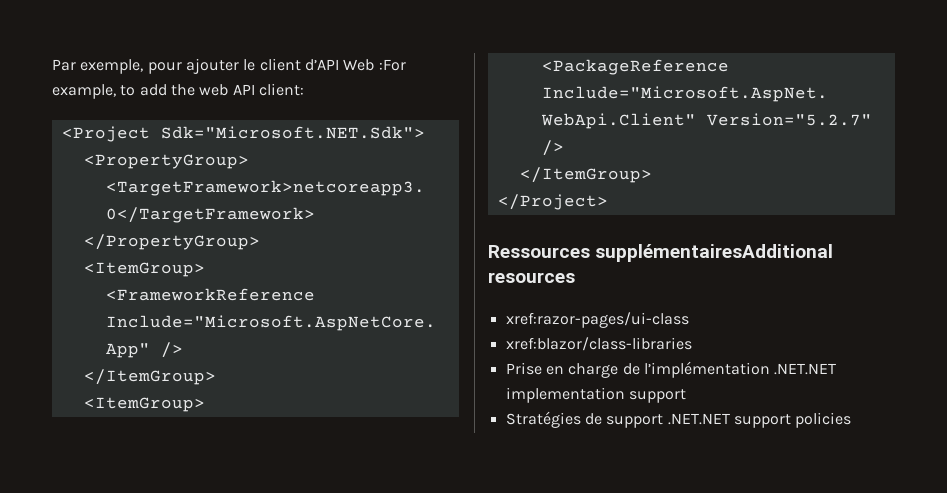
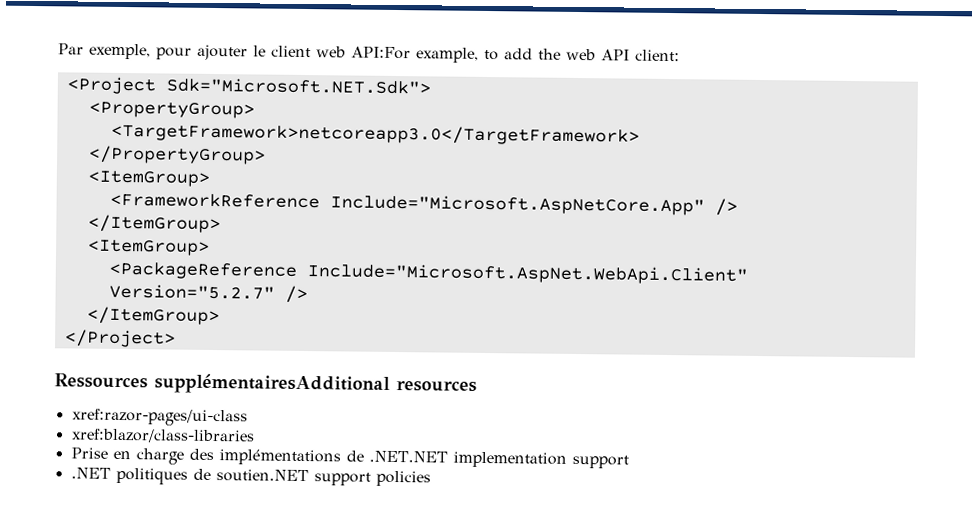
[304,59,406,71] d’API Web :For -> [316,46,411,60] web API:For
[622,361,770,378] de l’implémentation -> [188,448,364,466] des implémentations de
[505,411,730,428] Stratégies de support .NET.NET -> [70,467,309,485] .NET politiques de soutien.NET

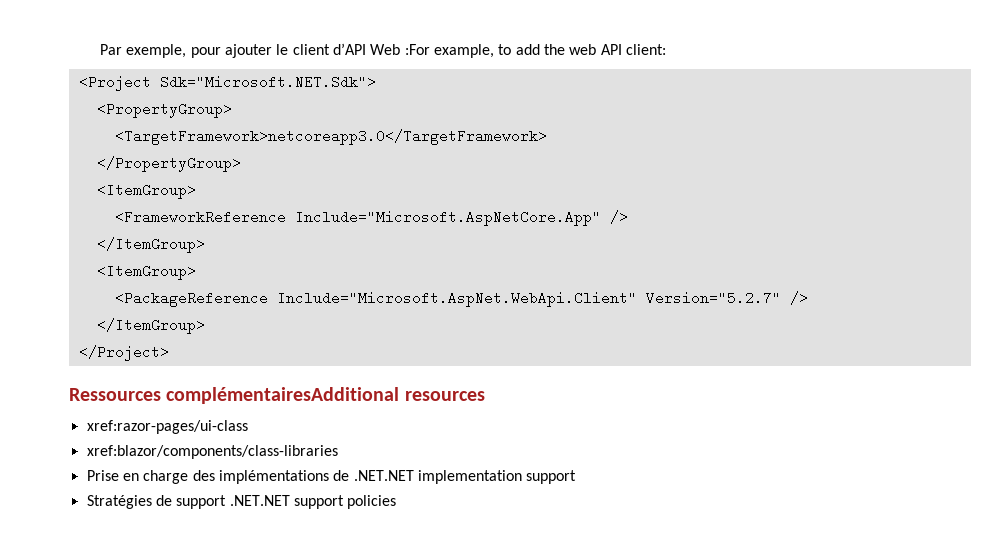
[316,46,411,60] web API:For -> [332,43,430,55] d’API Web :For
[154,373,390,395] supplémentairesAdditional -> [166,387,400,404] complémentairesAdditional
[70,428,255,444] xref:blazor/class-libraries -> [86,445,338,459] xref:blazor/components/class-libraries
[70,467,309,485] .NET politiques de soutien.NET -> [86,495,290,509] Stratégies de support .NET.NET

